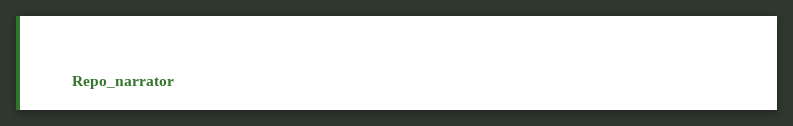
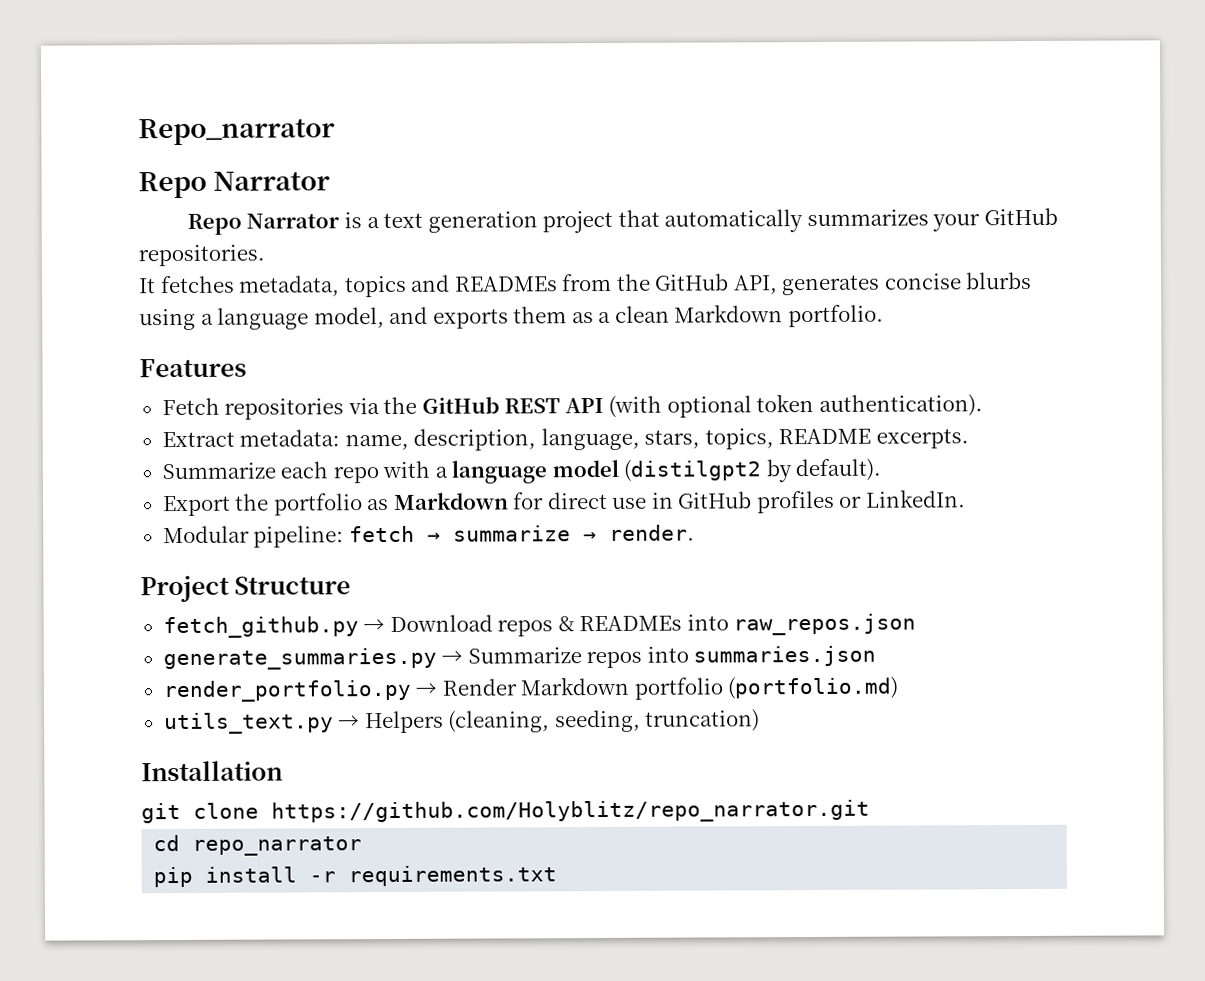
(174, 82) none -> [138,171,331,199] [186,207,1058,235] [138,244,265,267] [138,271,1033,298] [139,304,884,331] [139,358,247,378] [161,393,983,420] [161,427,969,451] [161,458,882,484] [162,489,966,517] [162,524,695,548] [140,575,352,603] [162,613,917,639] [162,645,877,671] [162,676,899,703] [163,709,761,735] [141,760,283,782] [141,799,870,824] [153,834,363,856] [153,865,558,888] // Repo Narrator // Repo Narrator is a text generation project that automatically summarizes your GitHub repositories. // It fetches metadata, topics and READMEs from the GitHub API, generates concise blurbs using a language model, and exports them as a clean Markdown portfolio. // Features // Fetch repositories via the GitHub REST API (with optional token authentication). // Extract metadata: name, description, language, stars, topics, README excerpts. // Summarize each repo with a language model (distilgpt2 by default). // Export the portfolio as Markdown for direct use in GitHub profiles or LinkedIn. // Modular pipeline: fetch → summarize → render. // Project Structure // fetch_github.py → Download repos & READMEs into raw_repos.json // generate_summaries.py → Summarize repos into summaries.json // render_portfolio.py → Render Markdown portfolio (portfolio.md) // utils_text.py → Helpers (cleaning, seeding, truncation) // Installation // git clone https://github.com/Holyblitz/repo_narrator.git // cd repo_narrator // pip install -r requirements.txt

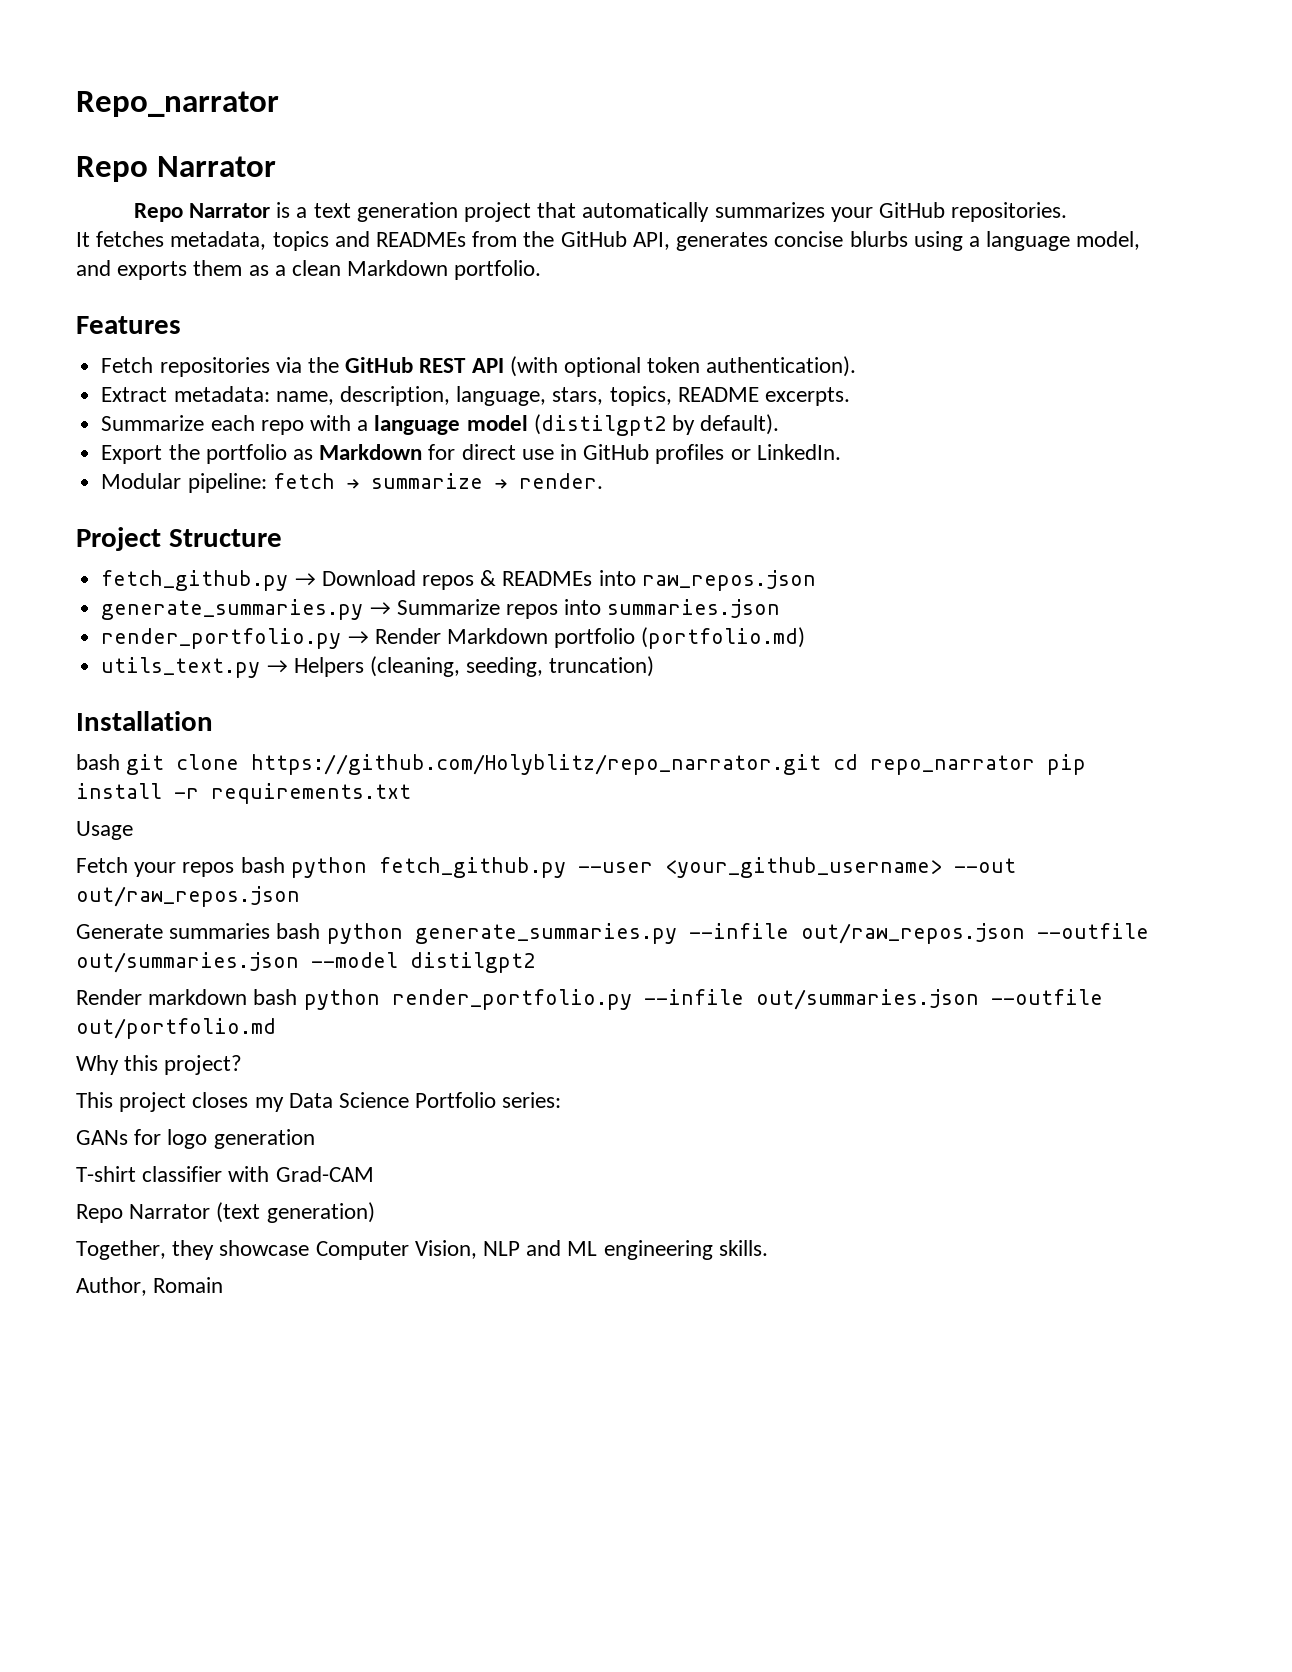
(283, 771) none -> [76,754,120,770] bash
(870, 811) // -> (822, 764) none
(363, 846) // -> (1036, 765) none
(558, 876) none -> [76,821,133,840] [76,857,1016,878] [76,886,300,907] [76,923,1149,944] [76,952,535,973] [76,989,1103,1010] [76,1018,276,1039] [76,1055,243,1075] [76,1092,562,1112] [76,1129,315,1149] [76,1166,374,1182] [76,1202,375,1223] [76,1240,768,1260] [76,1277,224,1296] // Usage // Fetch your repos bash python fetch_github.py --user <your_github_username> --out out/raw_repos.json // Generate summaries bash python generate_summaries.py --infile out/raw_repos.json --outfile out/summaries.json --model distilgpt2 // Render markdown bash python render_portfolio.py --infile out/summaries.json --outfile out/portfolio.md // Why this project? // This project closes my Data Science Portfolio series: // GANs for logo generation // T-shirt classifier with Grad-CAM // Repo Narrator (text generation) // Together, they showcase Computer Vision, NLP and ML engineering skills. // Author, Romain

